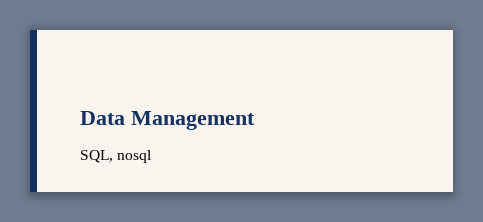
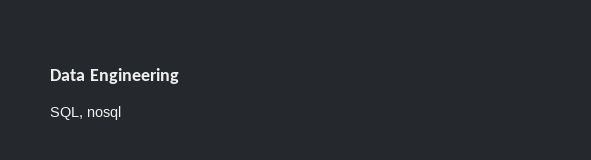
[131,111,255,130] Management -> [89,68,179,84] Engineering

